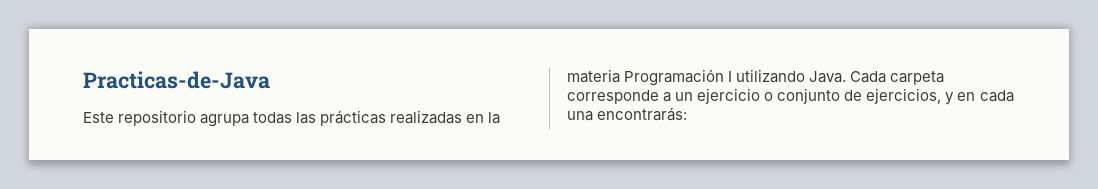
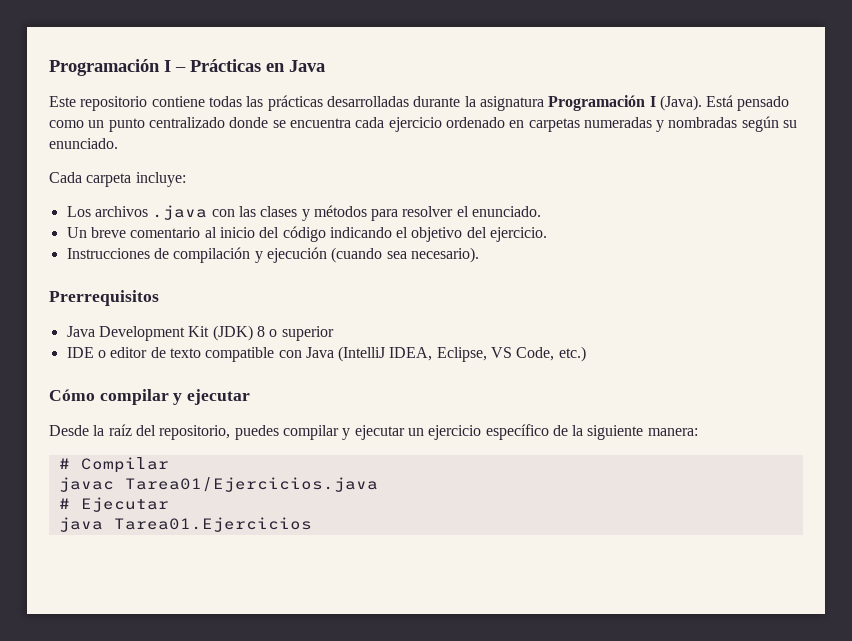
[83,71,270,89] Practicas-de-Java -> [49,59,325,76] Programación I – Prácticas en Java
[200,114,250,127] agrupa -> [151,96,205,107] contiene
[390,110,501,124] [567,69,945,86] [567,88,1014,105] [567,107,688,121] realizadas en la materia Programación I utilizando Java. Cada carpeta corresponde a un ejercicio o conjunto de ejercicios, y en cada una encontrarás: -> [326,95,790,111] [49,116,798,132] [49,138,118,149] [49,172,186,187] [66,205,542,221] [66,226,548,242] [66,247,479,263] [49,290,159,306] [66,325,334,341] [66,346,586,362] [49,389,251,405] [49,424,698,440] [58,457,169,473] [58,477,378,492] [58,497,169,512] [58,517,312,532] desarrolladas durante la asignatura Programación I (Java). Está pensado como un punto centralizado donde se encuentra cada ejercicio ordenado en carpetas numeradas y nombradas según su enunciado. // Cada carpeta incluye: // Los archivos .java con las clases y métodos para resolver el enunciado. // Un breve comentario al inicio del código indicando el objetivo del ejercicio. // Instrucciones de compilación y ejecución (cuando sea necesario). // Prerrequisitos // Java Development Kit (JDK) 8 o superior // IDE o editor de texto compatible con Java (IntelliJ IDEA, Eclipse, VS Code, etc.) // Cómo compilar y ejecutar // Desde la raíz del repositorio, puedes compilar y ejecutar un ejercicio específico de la siguiente manera: // # Compilar // javac Tarea01/Ejercicios.java // # Ejecutar // java Tarea01.Ejercicios

